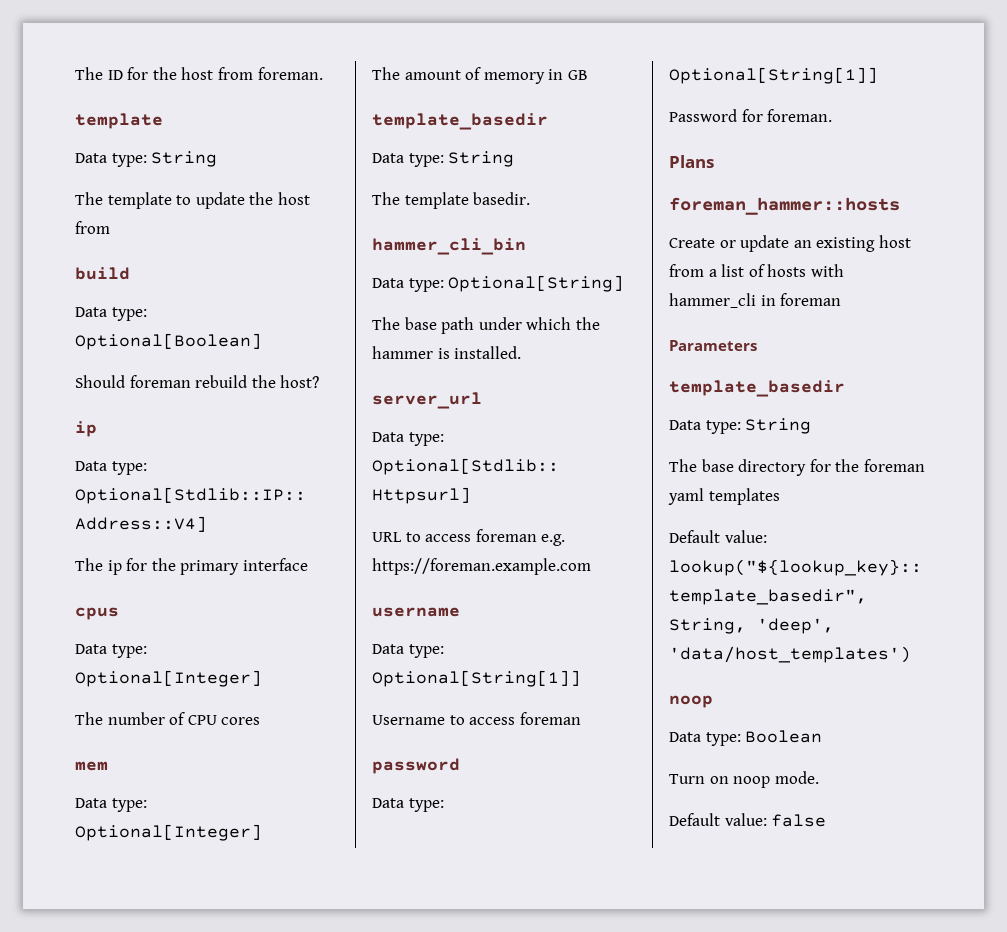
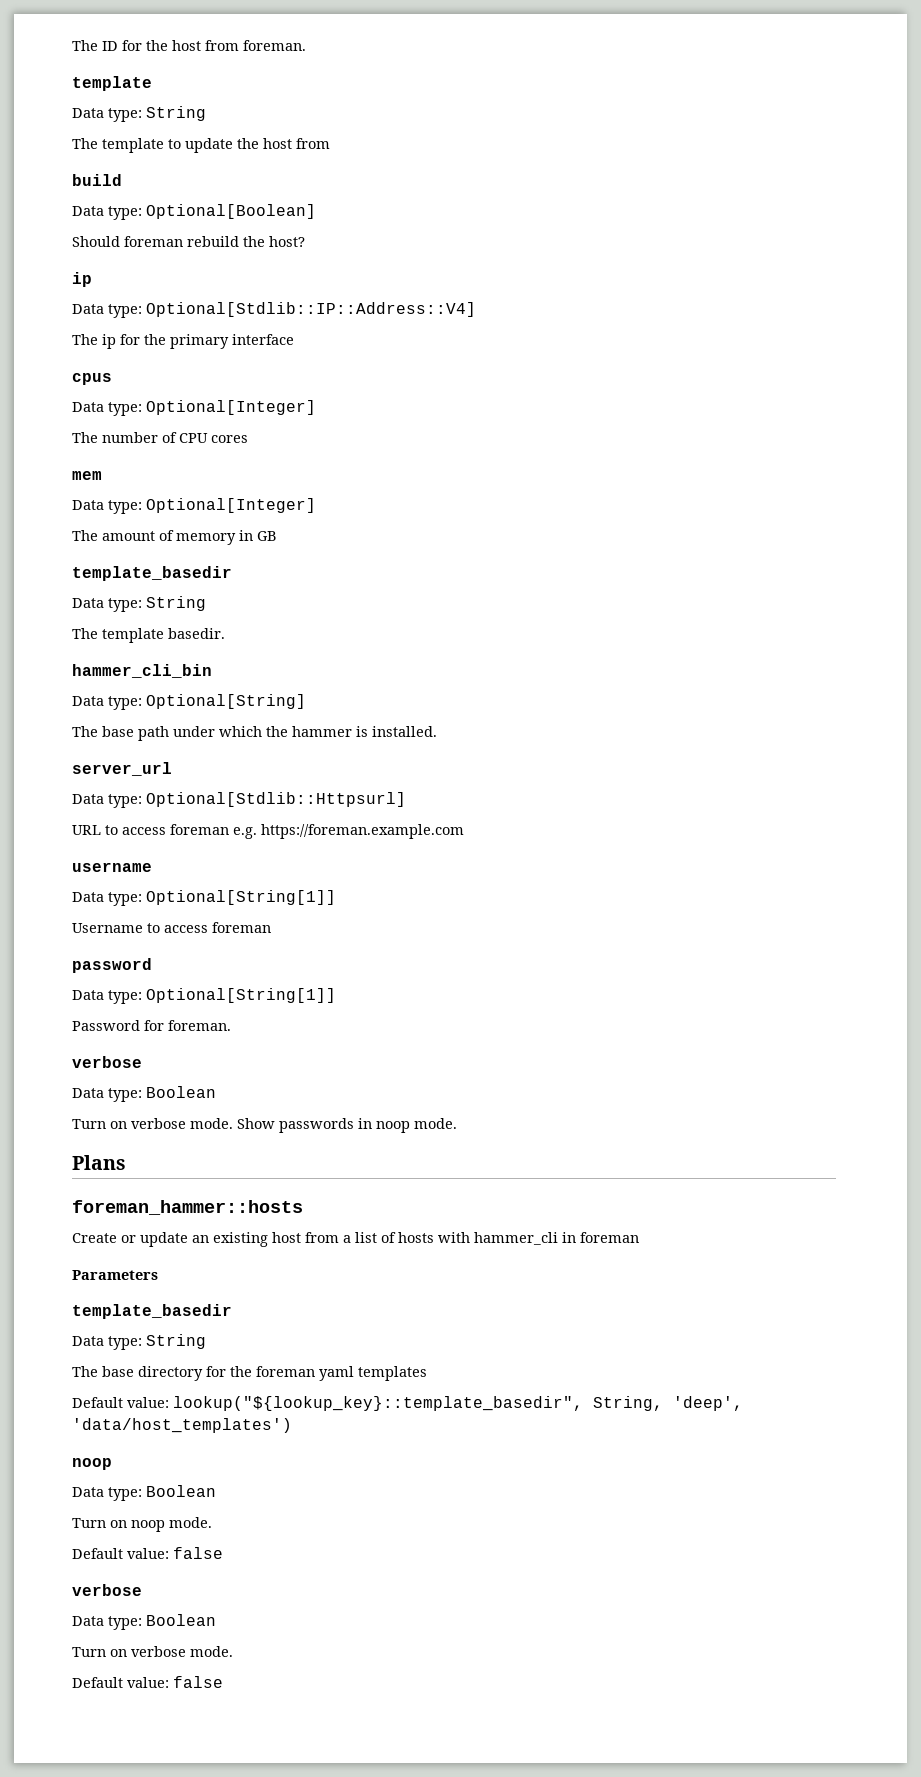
(833, 115) none -> [72,1056,142,1068] [72,1086,216,1102] [72,1118,457,1133] // verbose // Data type: Boolean // Turn on verbose mode. Show passwords in noop mode.
(827, 820) none -> [72,1584,142,1596] [72,1614,216,1630] [72,1646,233,1657] [72,1676,223,1688] // verbose // Data type: Boolean // Turn on verbose mode. // Default value: false

